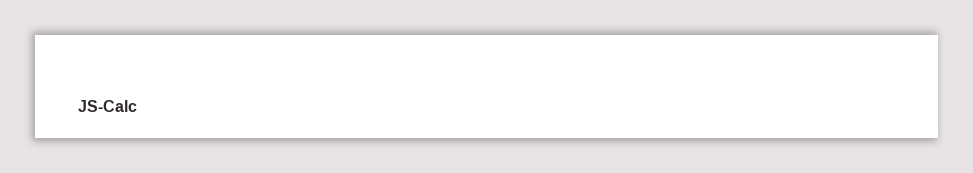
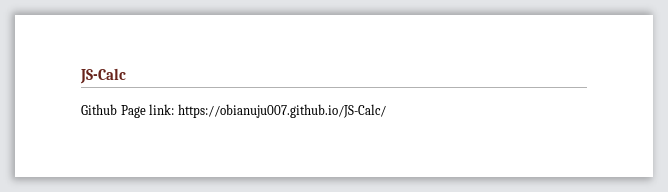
(137, 106) none -> [81,104,386,118] // Github Page link: https://obianuju007.github.io/JS-Calc/

